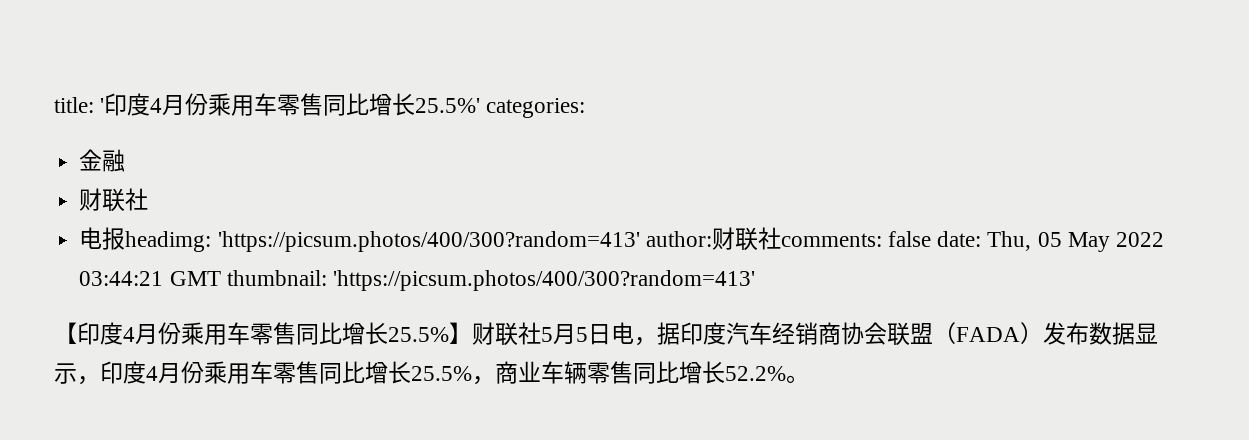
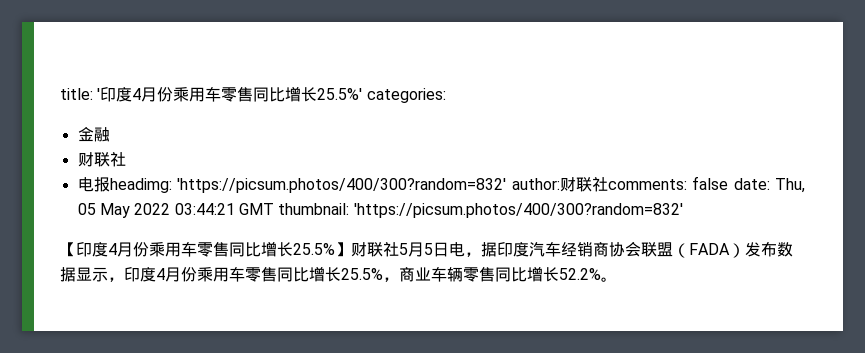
[217,231,640,252] 'https://picsum.photos/400/300?random=413' -> [177,178,507,193] 'https://picsum.photos/400/300?random=832'
[332,270,755,291] 'https://picsum.photos/400/300?random=413' -> [353,203,683,218] 'https://picsum.photos/400/300?random=832'

